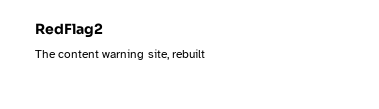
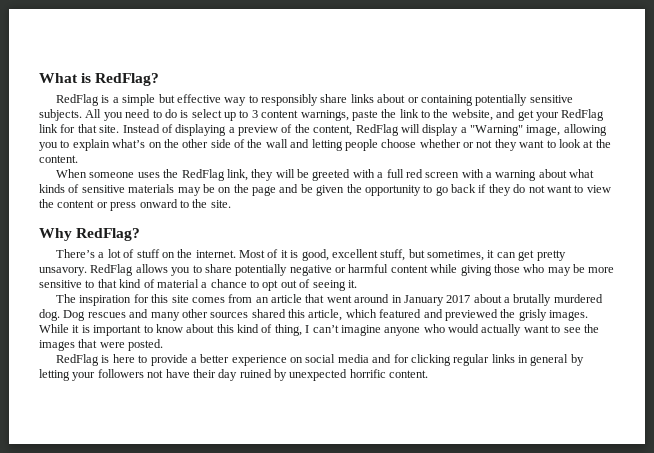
[35,23,103,38] [35,49,205,60] RedFlag2 // The content warning site, rebuilt -> [39,73,160,86] [56,94,573,106] [39,109,605,121] [39,124,607,136] [39,139,611,151] [39,155,78,163] [56,169,595,181] [39,184,611,196] [39,199,231,211] [39,228,141,241] [56,249,566,261] [39,264,615,276] [39,279,357,291] [56,294,603,306] [39,309,588,321] [39,324,599,336] [39,339,164,351] [56,354,584,366] [39,369,429,381] What is RedFlag? // RedFlag is a simple but effective way to responsibly share links about or containing potentially sensitive subjects. All you need to do is select up to 3 content warnings, paste the link to the website, and get your RedFlag link for that site. Instead of displaying a preview of the content, RedFlag will display a "Warning" image, allowing you to explain what’s on the other side of the wall and letting people choose whether or not they want to look at the content. // When someone uses the RedFlag link, they will be greeted with a full red screen with a warning about what kinds of sensitive materials may be on the page and be given the opportunity to go back if they do not want to view the content or press onward to the site. // Why RedFlag? // There’s a lot of stuff on the internet. Most of it is good, excellent stuff, but sometimes, it can get pretty unsavory. RedFlag allows you to share potentially negative or harmful content while giving those who may be more sensitive to that kind of material a chance to opt out of seeing it. // The inspiration for this site comes from an article that went around in January 2017 about a brutally murdered dog. Dog rescues and many other sources shared this article, which featured and previewed the grisly images. While it is important to know about this kind of thing, I can’t imagine anyone who would actually want to see the images that were posted. // RedFlag is here to provide a better experience on social media and for clicking regular links in general by letting your followers not have their day ruined by unexpected horrific content.

